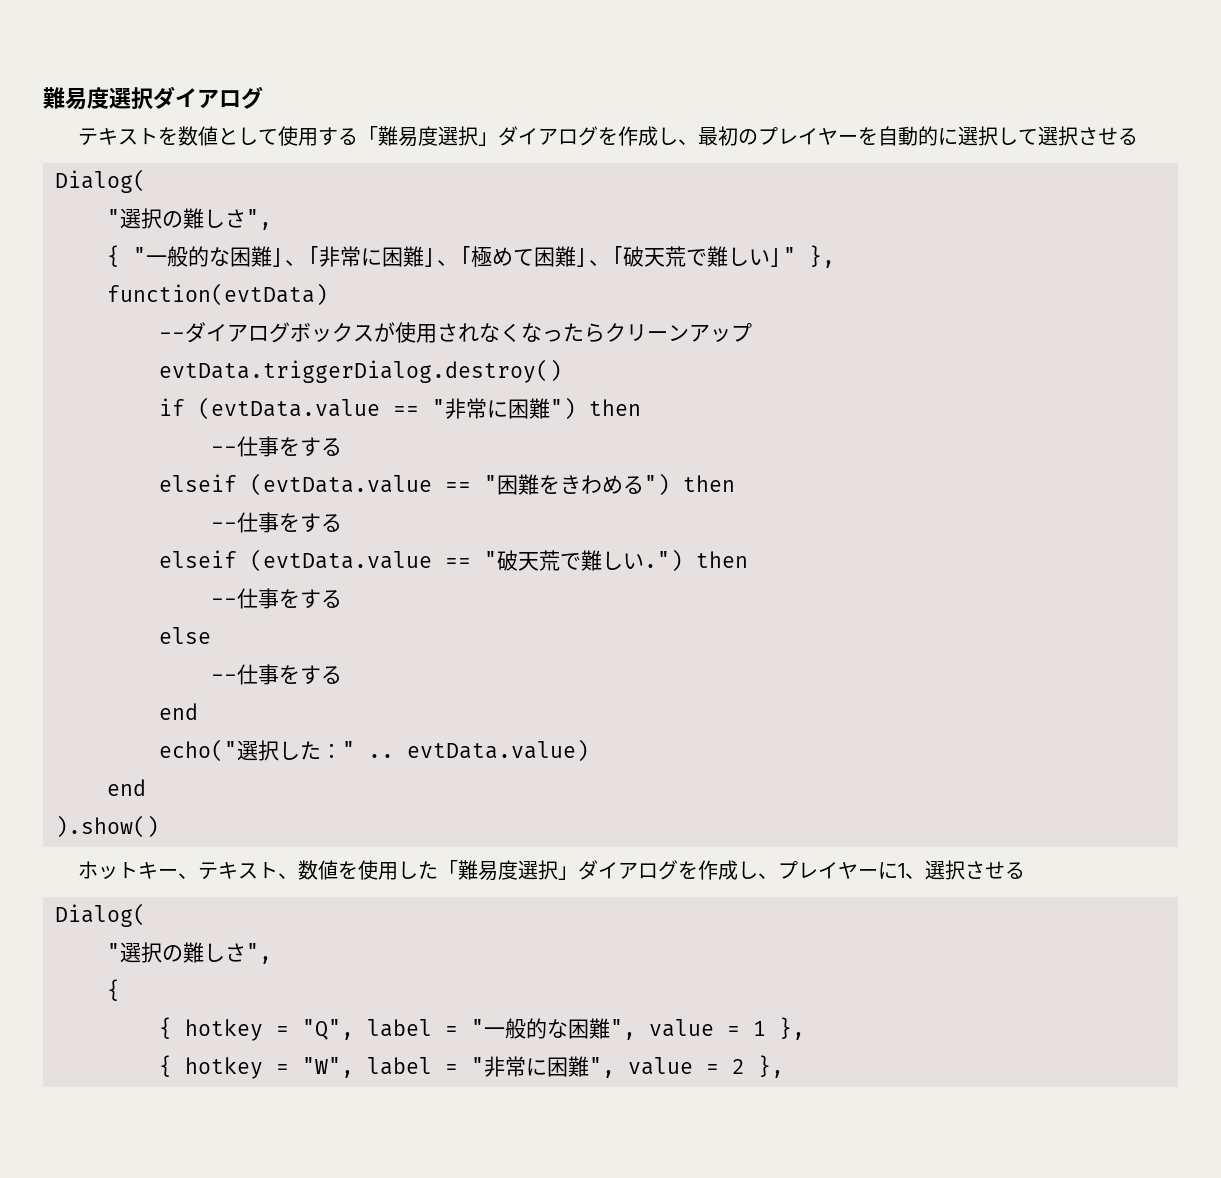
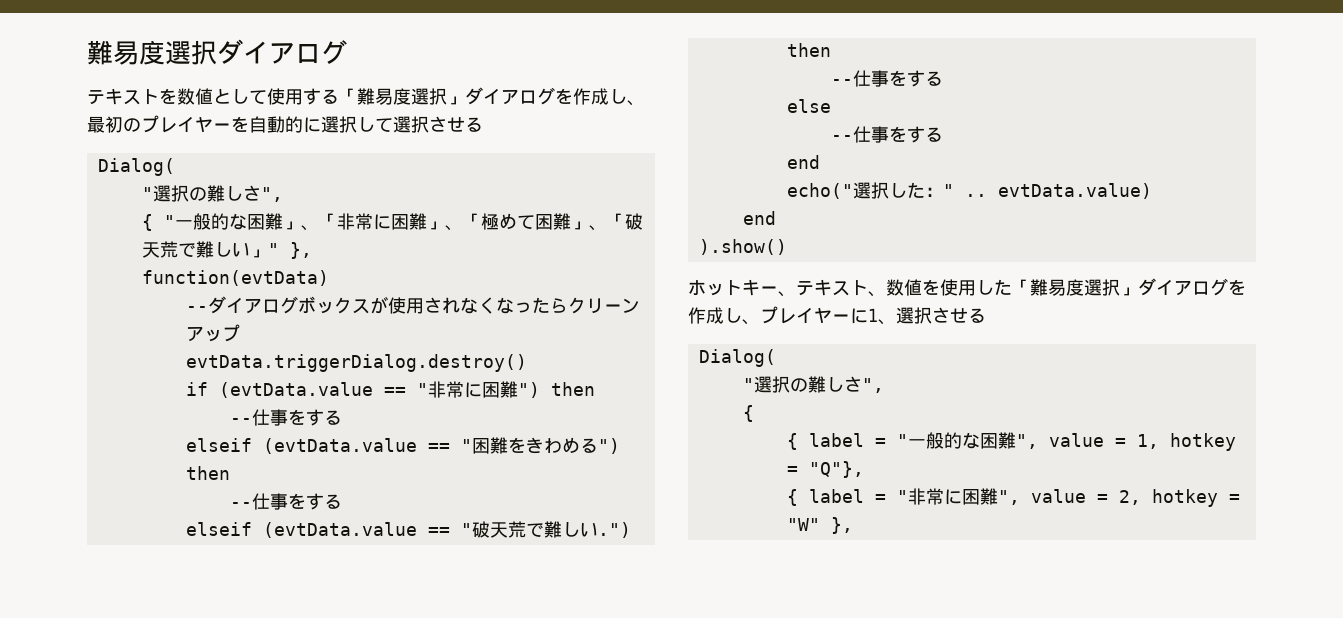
[185,1019,354,1041] hotkey = "Q", -> (798, 441) none
[753,1017,805,1040] [159,1055,354,1079] 1 }, // { hotkey = "W", -> [1136,433,1236,451] [786,461,864,478] [786,489,798,506] 1, hotkey = "Q"}, // {
[732,1059,745,1074] 2 -> [1118,489,1240,507] [786,518,820,531] 2, hotkey = "W"

